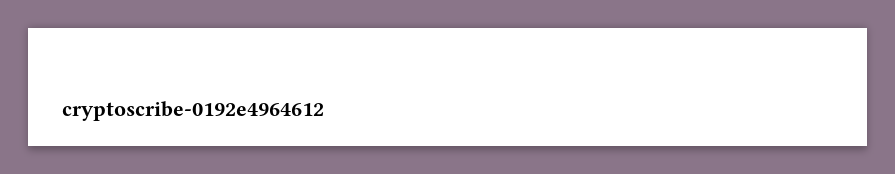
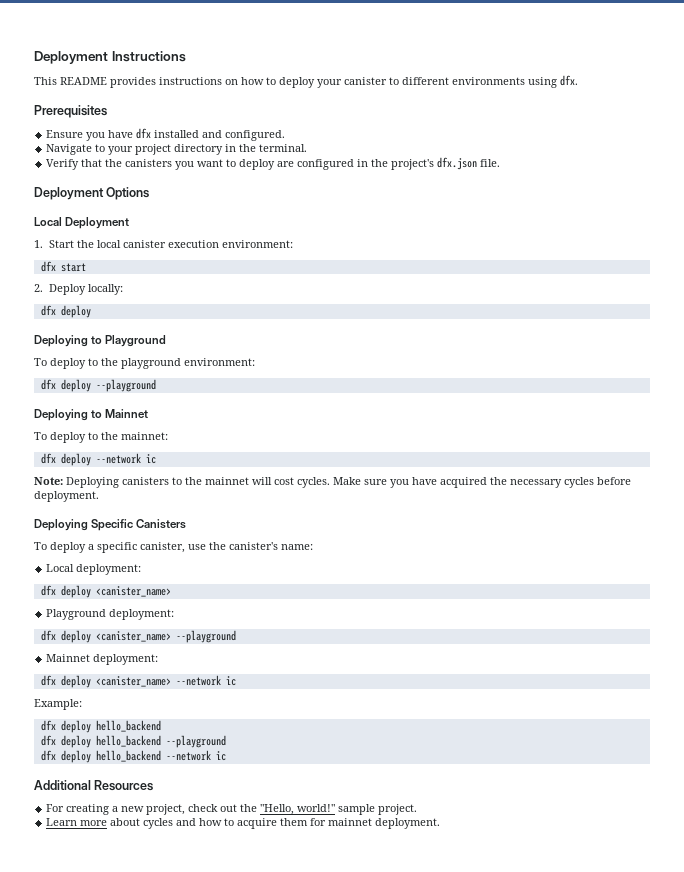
[62,101,324,121] cryptoscribe-0192e4964612 -> [34,51,186,64] [34,75,578,88] [34,105,107,118] [46,128,286,141] [46,144,308,155] [46,157,501,170] [34,187,150,200] [34,217,130,229] [34,240,293,248] [40,261,86,272] [34,284,123,295] [40,305,91,318] [34,335,167,347] [34,358,255,369] [40,379,156,392] [34,409,149,421] [34,432,168,443] [40,453,156,466] [34,477,631,488] [34,491,99,502] [34,519,187,531] [34,542,313,553] [46,564,142,575] [40,585,171,598] [46,609,175,620] [40,630,236,643] [46,654,159,665] [40,675,236,688] [34,699,82,710] [40,720,161,733] [40,735,226,748] [40,750,226,763] [34,780,154,791] [46,804,418,815] [46,818,441,829] Deployment Instructions // This README provides instructions on how to deploy your canister to different environments using dfx. // Prerequisites // Ensure you have dfx installed and configured. // Navigate to your project directory in the terminal. // Verify that the canisters you want to deploy are configured in the project's dfx.json file. // Deployment Options // Local Deployment // 1. Start the local canister execution environment: // dfx start // 2. Deploy locally: // dfx deploy // Deploying to Playground // To deploy to the playground environment: // dfx deploy --playground // Deploying to Mainnet // To deploy to the mainnet: // dfx deploy --network ic // Note: Deploying canisters to the mainnet will cost cycles. Make sure you have acquired the necessary cycles before deployment. // Deploying Specific Canisters // To deploy a specific canister, use the canister's name: // Local deployment: // dfx deploy <canister_name> // Playground deployment: // dfx deploy <canister_name> --playground // Mainnet deployment: // dfx deploy <canister_name> --network ic // Example: // dfx deploy hello_backend // dfx deploy hello_backend --playground // dfx deploy hello_backend --network ic // Additional Resources // For creating a new project, check out the "Hello, world!" sample project. // Learn more about cycles and how to acquire them for mainnet deployment.

